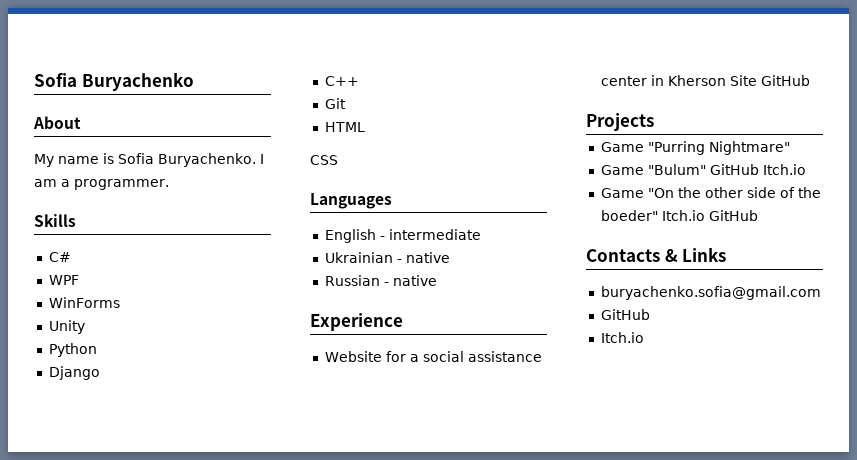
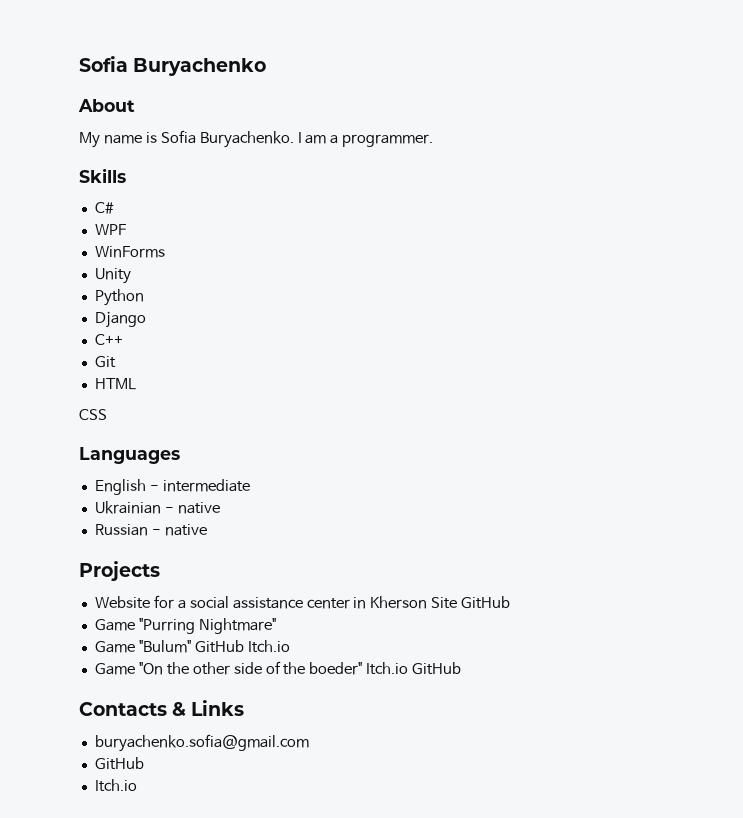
[310,313,403,331] Experience -> [79,561,160,581] Projects
[586,113,654,131] // Projects -> (511, 602) none

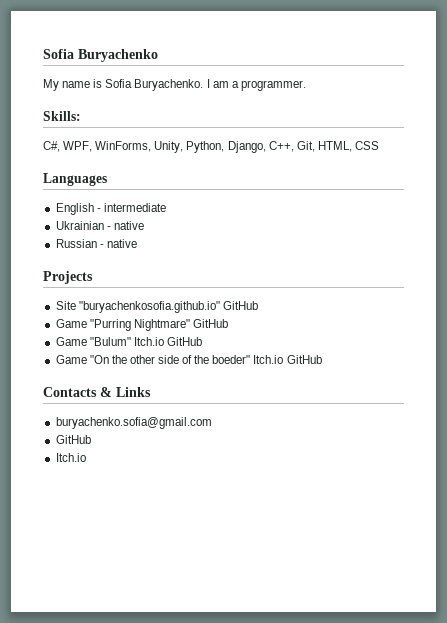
[78,99,135,112] // About -> (158, 55) none
[79,168,126,183] [94,202,114,214] [94,224,126,235] [94,246,165,258] [94,268,131,284] [94,289,144,306] [94,311,146,328] [94,334,123,345] [94,356,116,368] [94,378,136,390] Skills // C# // WPF // WinForms // Unity // Python // Django // C++ // Git // HTML // -> [43,111,81,121] [43,141,352,153] Skills: // C#, WPF, WinForms, Unity, Python, Django, C++, Git, HTML,
[94,595,458,609] Website for a social assistance center in Kherson Site -> [55,301,220,313] Site "buryachenkosofia.github.io"
(276, 626) none -> [192,319,228,328] GitHub
[194,640,290,653] GitHub Itch.io -> [133,337,202,346] Itch.io GitHub

